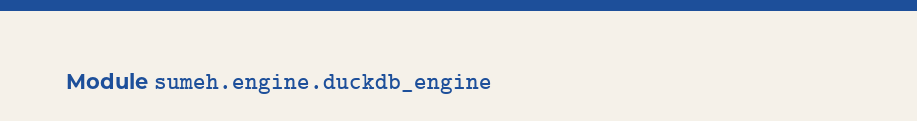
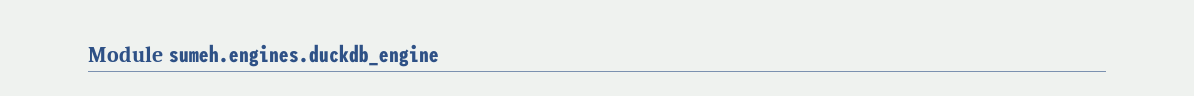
[154,74,492,94] sumeh.engine.duckdb_engine -> [168,44,439,67] sumeh.engines.duckdb_engine

